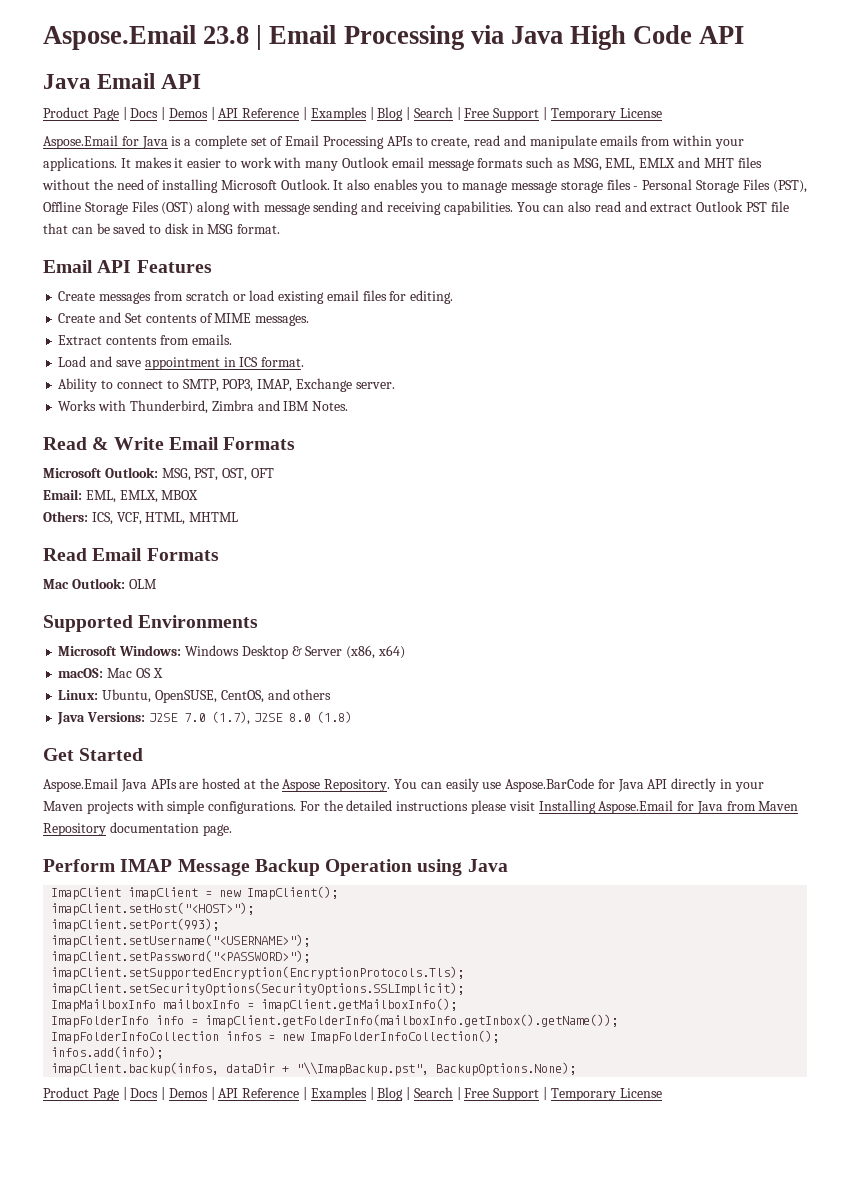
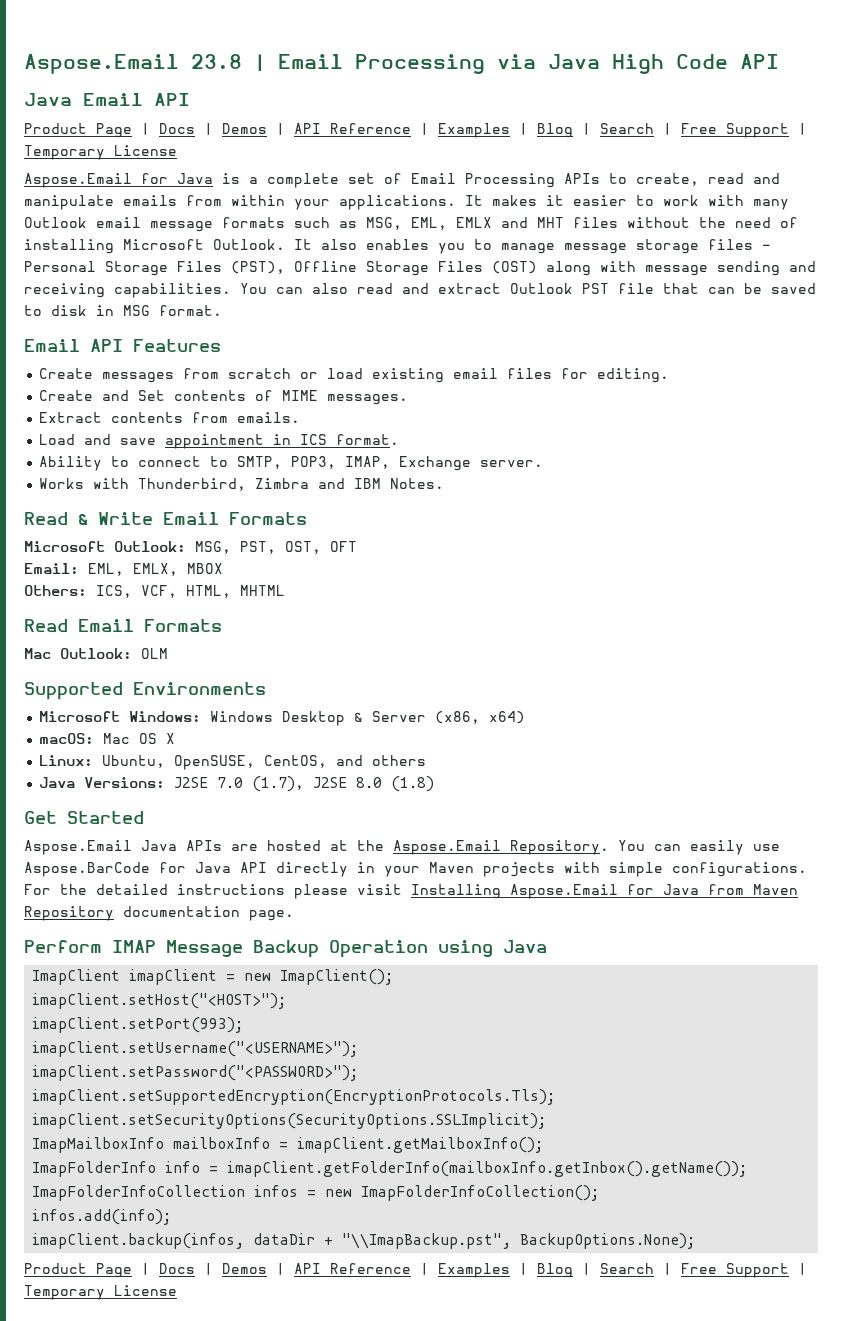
[282,779,321,792] Aspose -> [393,840,501,855] Aspose.Email

